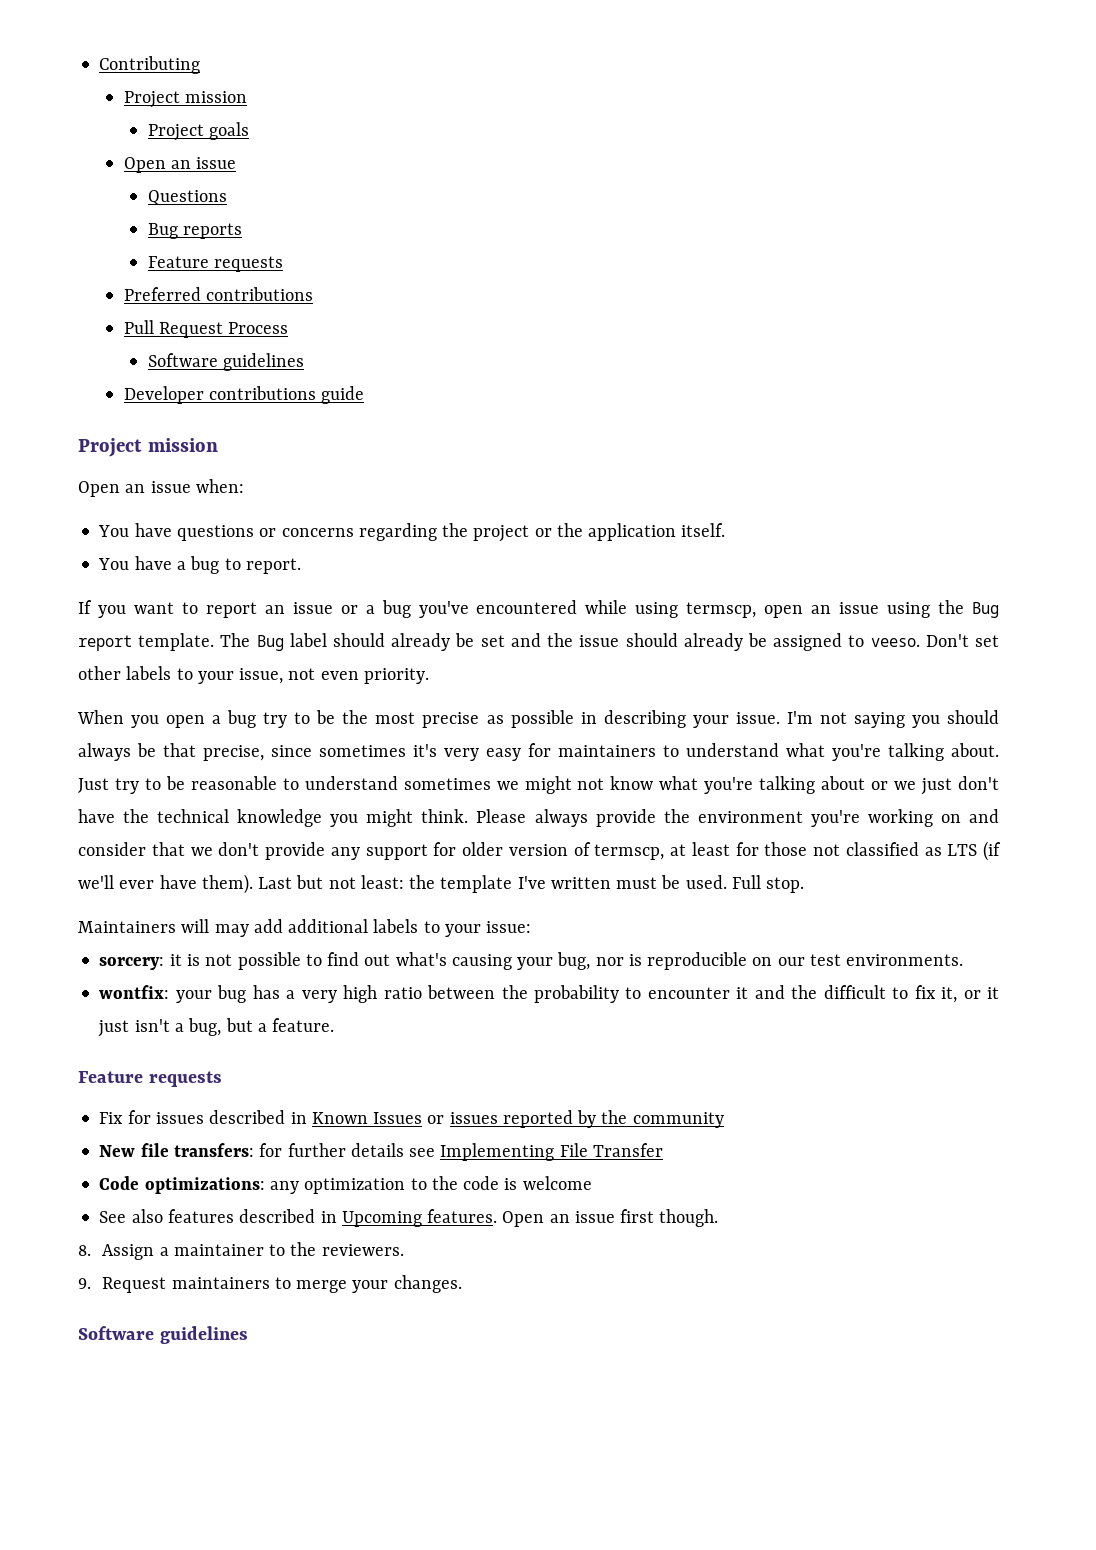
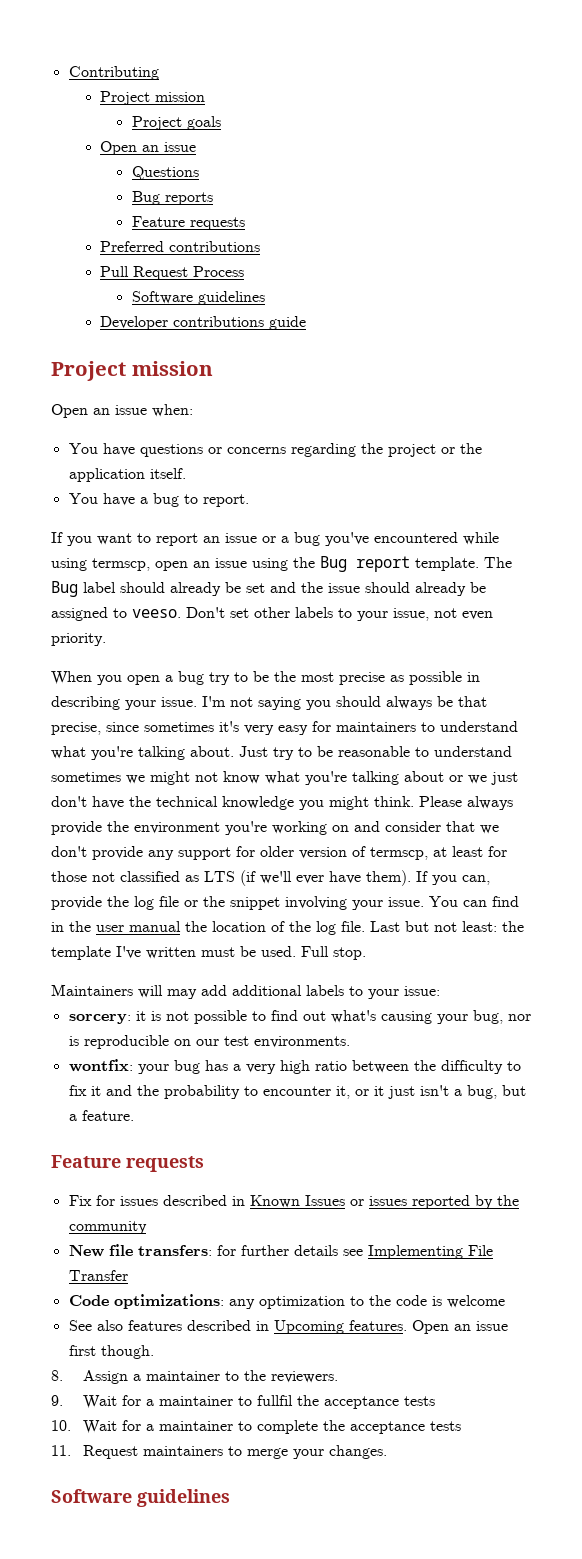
(253, 884) none -> [416,871,490,885] [51,896,519,910] [51,921,365,935] If you can, provide the log file or the snippet involving your issue. You can find in the user manual the location of the log file.
[533,985,936,1003] probability to encounter it and the difficult to fix -> [440,1060,521,1074] [68,1085,331,1099] difficulty to fix it and the probability to encounter
(91, 1283) none -> [82,1395,435,1409] [51,1420,461,1434] [51,1445,71,1456] Wait for a maintainer to fullfil the acceptance tests // 10. Wait for a maintainer to complete the acceptance tests // 11.

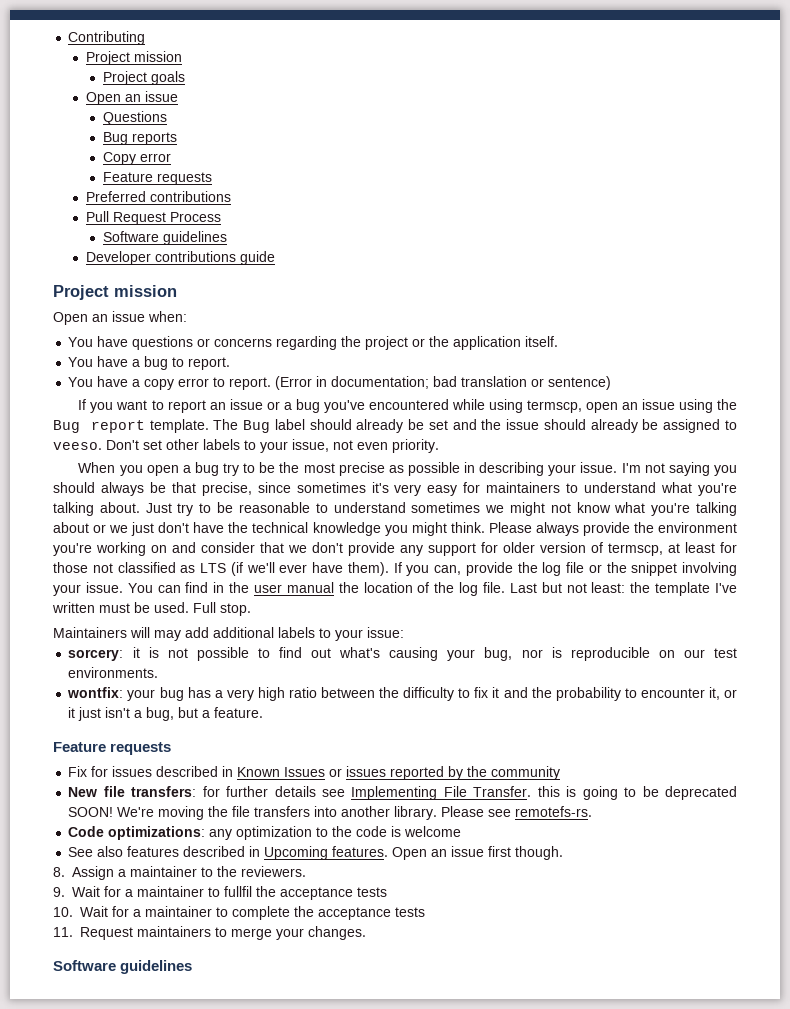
(213, 198) none -> [102,152,171,165] // Copy error
(249, 500) none -> [68,376,612,390] // You have a copy error to report. (Error in documentation; bad translation or sentence)
[68,1270,128,1281] Transfer -> [473,786,738,800] [68,806,593,820] Transfer. this is going to be deprecated SOON! We're moving the file transfers into another library. Please see remotefs-rs.

